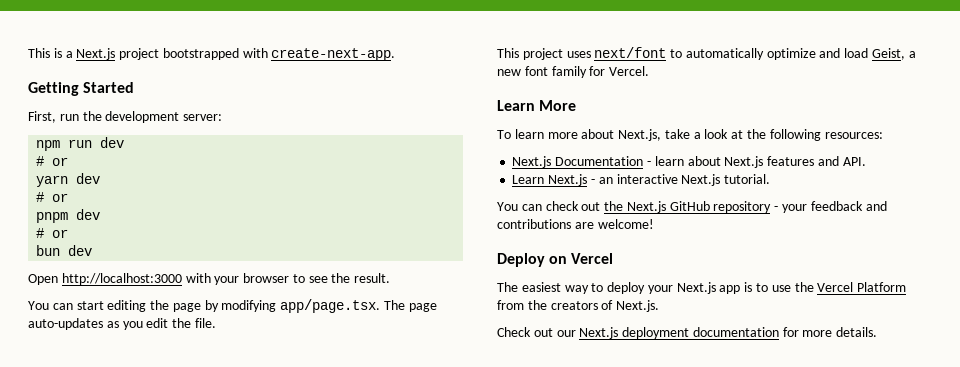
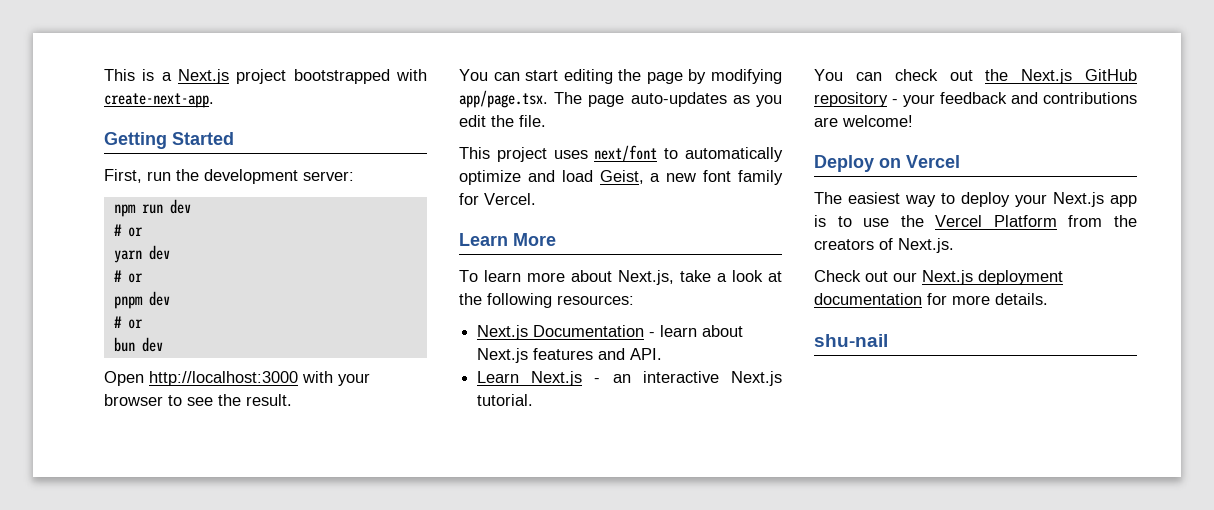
(878, 332) none -> [814,334,888,347] // shu-nail

